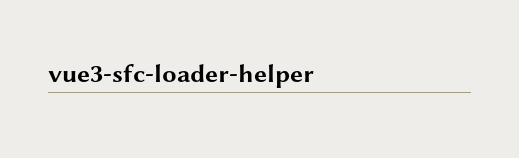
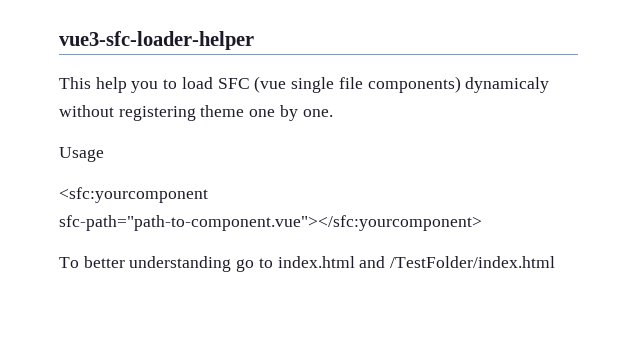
(314, 76) none -> [59,76,550,93] [59,105,333,121] [59,147,104,162] [59,187,208,203] [59,215,482,231] [59,256,556,272] // This help you to load SFC (vue single file components) dynamicaly without registering theme one by one. // Usage // <sfc:yourcomponent sfc-path="path-to-component.vue"></sfc:yourcomponent> // To better understanding go to index.html and /TestFolder/index.html

